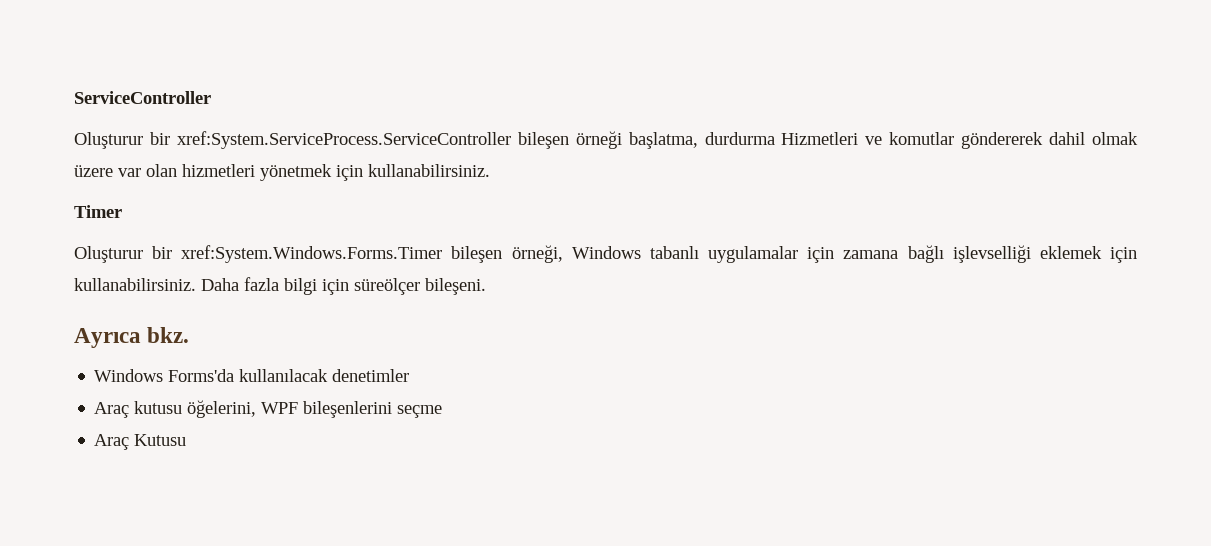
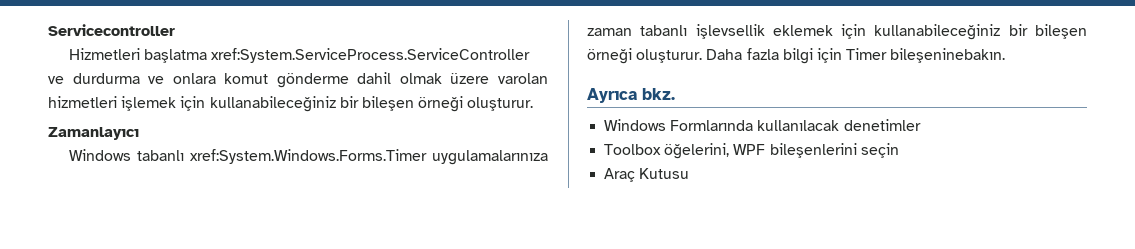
[74,91,211,104] [74,131,1138,149] [74,164,490,181] [74,205,122,218] [74,245,1138,263] [74,278,196,291] ServiceController // Oluşturur bir xref:System.ServiceProcess.ServiceController bileşen örneği başlatma, durdurma Hizmetleri ve komutlar göndererek dahil olmak üzere var olan hizmetleri yönetmek için kullanabilirsiniz. // Timer // Oluşturur bir xref:System.Windows.Forms.Timer bileşen örneği, Windows tabanlı uygulamalar için zamana bağlı işlevselliği eklemek için kullanabilirsiniz. -> [48,24,175,36] [68,48,531,63] [48,72,548,88] [48,96,534,112] [48,127,139,140] [68,149,548,165] [587,24,1087,40] [587,48,703,64] Servicecontroller // Hizmetleri başlatma xref:System.ServiceProcess.ServiceController ve durdurma ve onlara komut gönderme dahil olmak üzere varolan hizmetleri işlemek için kullanabileceğiniz bir bileşen örneği oluşturur. // Zamanlayıcı // Windows tabanlı xref:System.Windows.Forms.Timer uygulamalarınıza zaman tabanlı işlevsellik eklemek için kullanabileceğiniz bir bileşen örneği oluşturur.
[354,278,486,295] süreölçer bileşeni. -> [846,48,1006,63] Timer bileşeninebakın.
[168,369,235,382] Forms'da -> [670,120,754,131] Formlarında
[94,401,183,418] Araç kutusu -> [604,144,662,155] Toolbox
[397,405,443,418] seçme -> [860,143,899,158] seçin

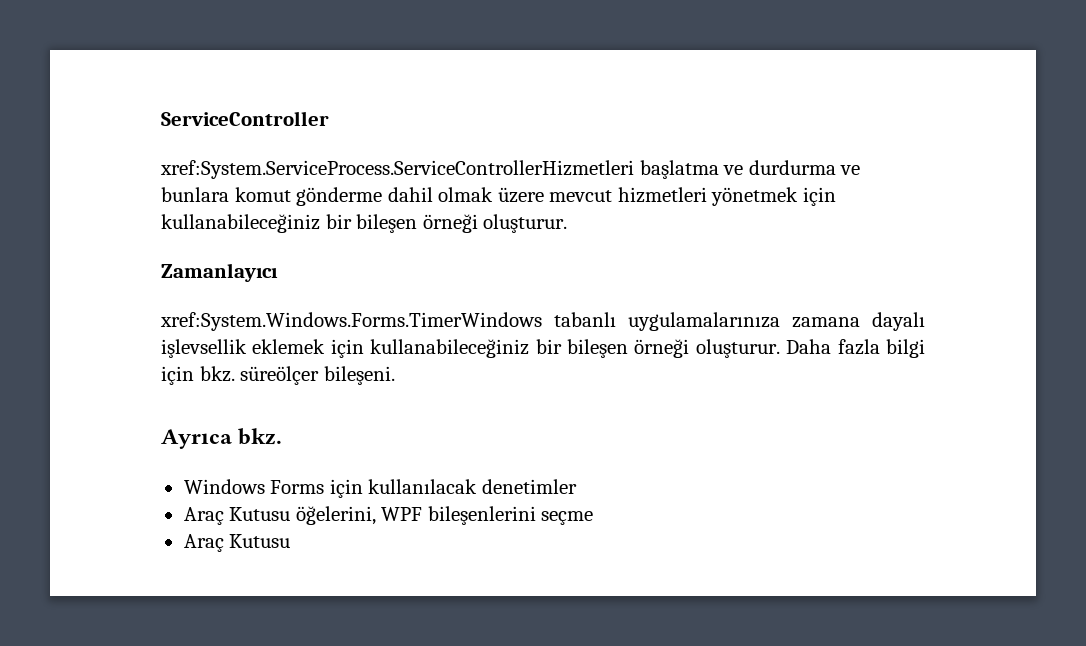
[48,24,175,36] [68,48,531,63] Servicecontroller // Hizmetleri başlatma xref:System.ServiceProcess.ServiceController -> [161,111,329,126] [160,160,719,179] ServiceController // xref:System.ServiceProcess.ServiceControllerHizmetleri başlatma
[172,73,216,84] onlara -> [161,187,229,202] bunlara
[497,73,548,84] [48,96,177,111] varolan hizmetleri işlemek -> [549,187,799,206] mevcut hizmetleri yönetmek
[68,149,548,165] [587,25,688,36] Windows tabanlı xref:System.Windows.Forms.Timer uygulamalarınıza zaman tabanlı -> [160,312,925,331] xref:System.Windows.Forms.TimerWindows tabanlı uygulamalarınıza zamana dayalı
[846,48,1006,63] Timer bileşeninebakın. -> [199,366,395,385] bkz. süreölçer bileşeni.
[670,120,754,131] Formlarında -> [270,479,363,498] Forms için
[604,144,662,155] Toolbox -> [183,507,291,525] Araç Kutusu
[860,143,899,158] seçin -> [541,511,594,525] seçme

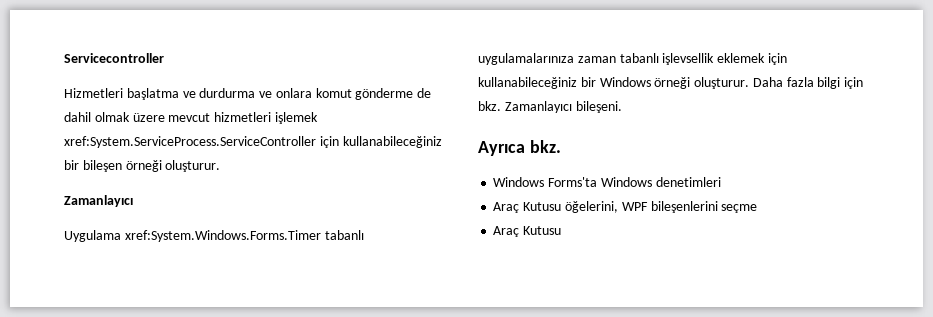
[161,111,329,126] [160,160,634,179] ServiceController // xref:System.ServiceProcess.ServiceControllerHizmetleri -> [64,53,164,63] [64,88,123,98] Servicecontroller // Hizmetleri
[161,187,229,202] bunlara -> [275,88,312,98] onlara
(383, 196) none -> [417,88,432,98] de
[711,187,799,206] yönetmek -> [274,112,318,124] [64,136,316,148] işlemek xref:System.ServiceProcess.ServiceController
[160,312,925,331] xref:System.Windows.Forms.TimerWindows tabanlı uygulamalarınıza zamana dayalı -> [64,230,364,242] [478,53,659,65] Uygulama xref:System.Windows.Forms.Timer tabanlı uygulamalarınıza zaman tabanlı
[567,339,628,358] bileşen -> [599,77,651,87] Windows
[240,366,320,385] süreölçer -> [504,101,572,113] Zamanlayıcı
[270,479,577,498] Forms için kullanılacak denetimler -> [548,177,721,187] Forms'ta Windows denetimleri

